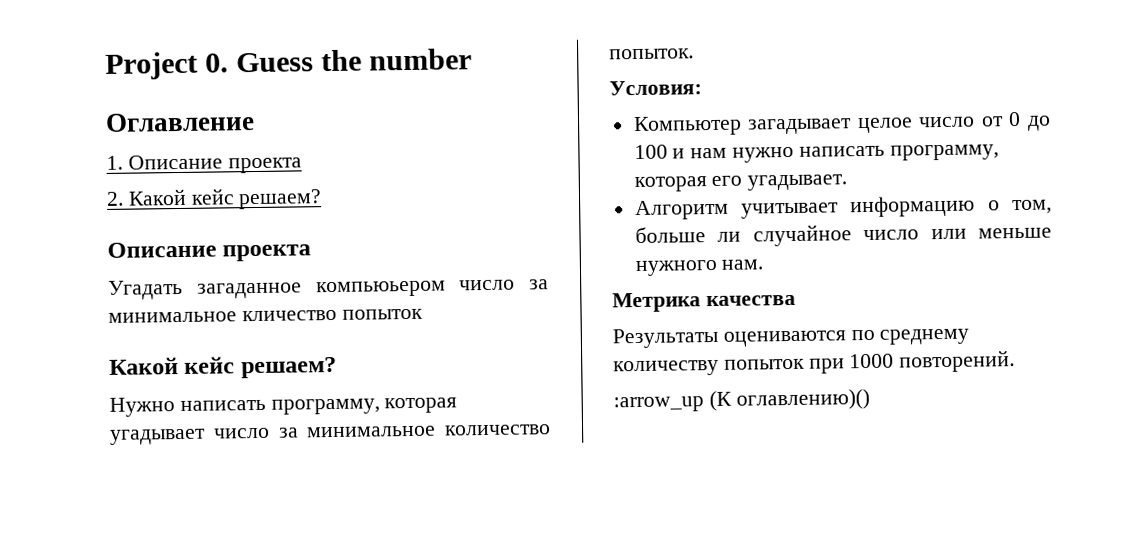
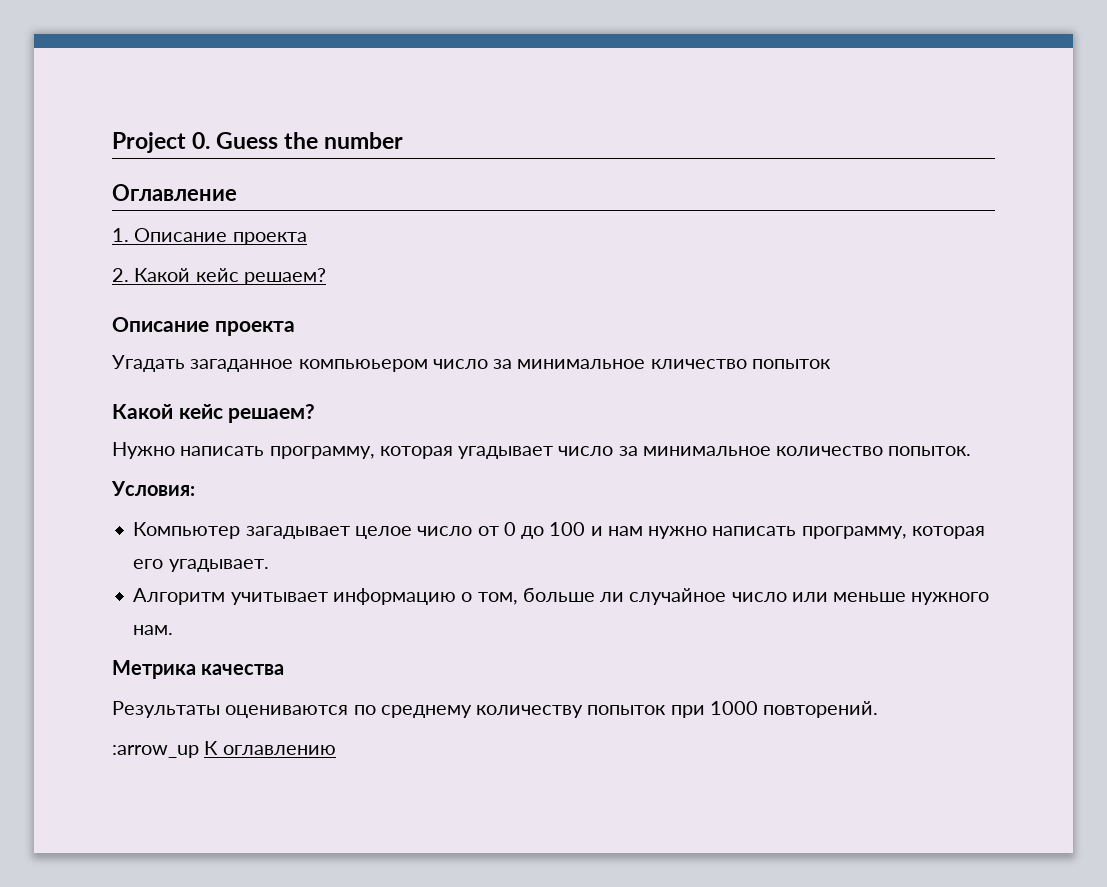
[708,388,870,412] (К оглавлению)() -> [204,741,336,755] К оглавлению

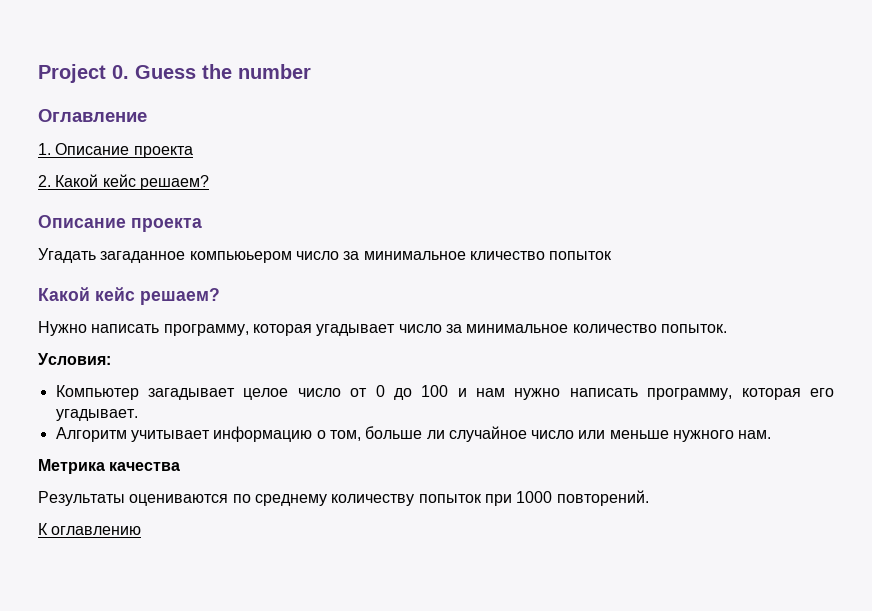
[112,745,199,758] :arrow_up -> (649, 498) none

